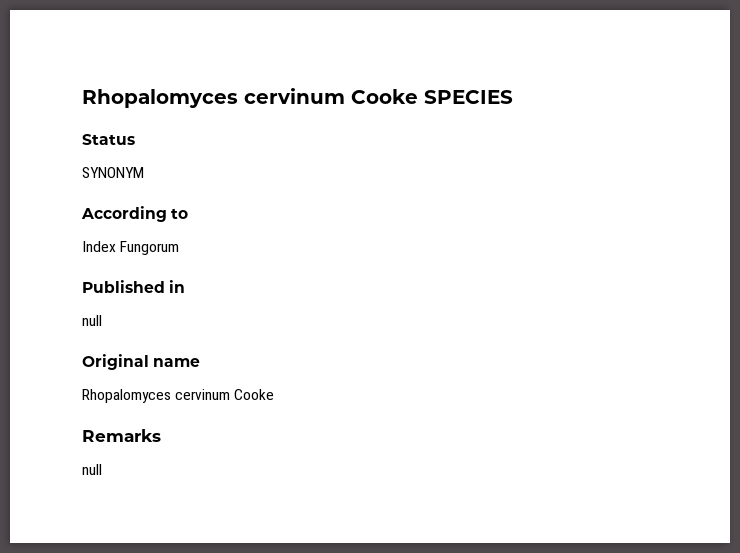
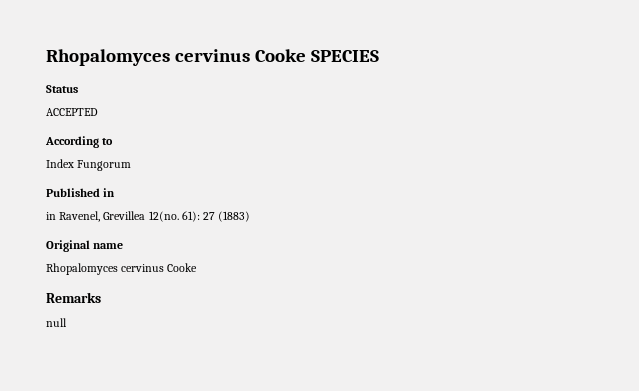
[82,88,345,108] Rhopalomyces cervinum -> [46,49,250,66] Rhopalomyces cervinus
[82,167,144,178] SYNONYM -> [46,108,98,116] ACCEPTED
[82,315,102,326] null -> [46,211,251,222] in Ravenel, Grevillea 12(no. 61): 27 (1883)
[175,389,231,400] cervinum -> [121,264,165,272] cervinus

